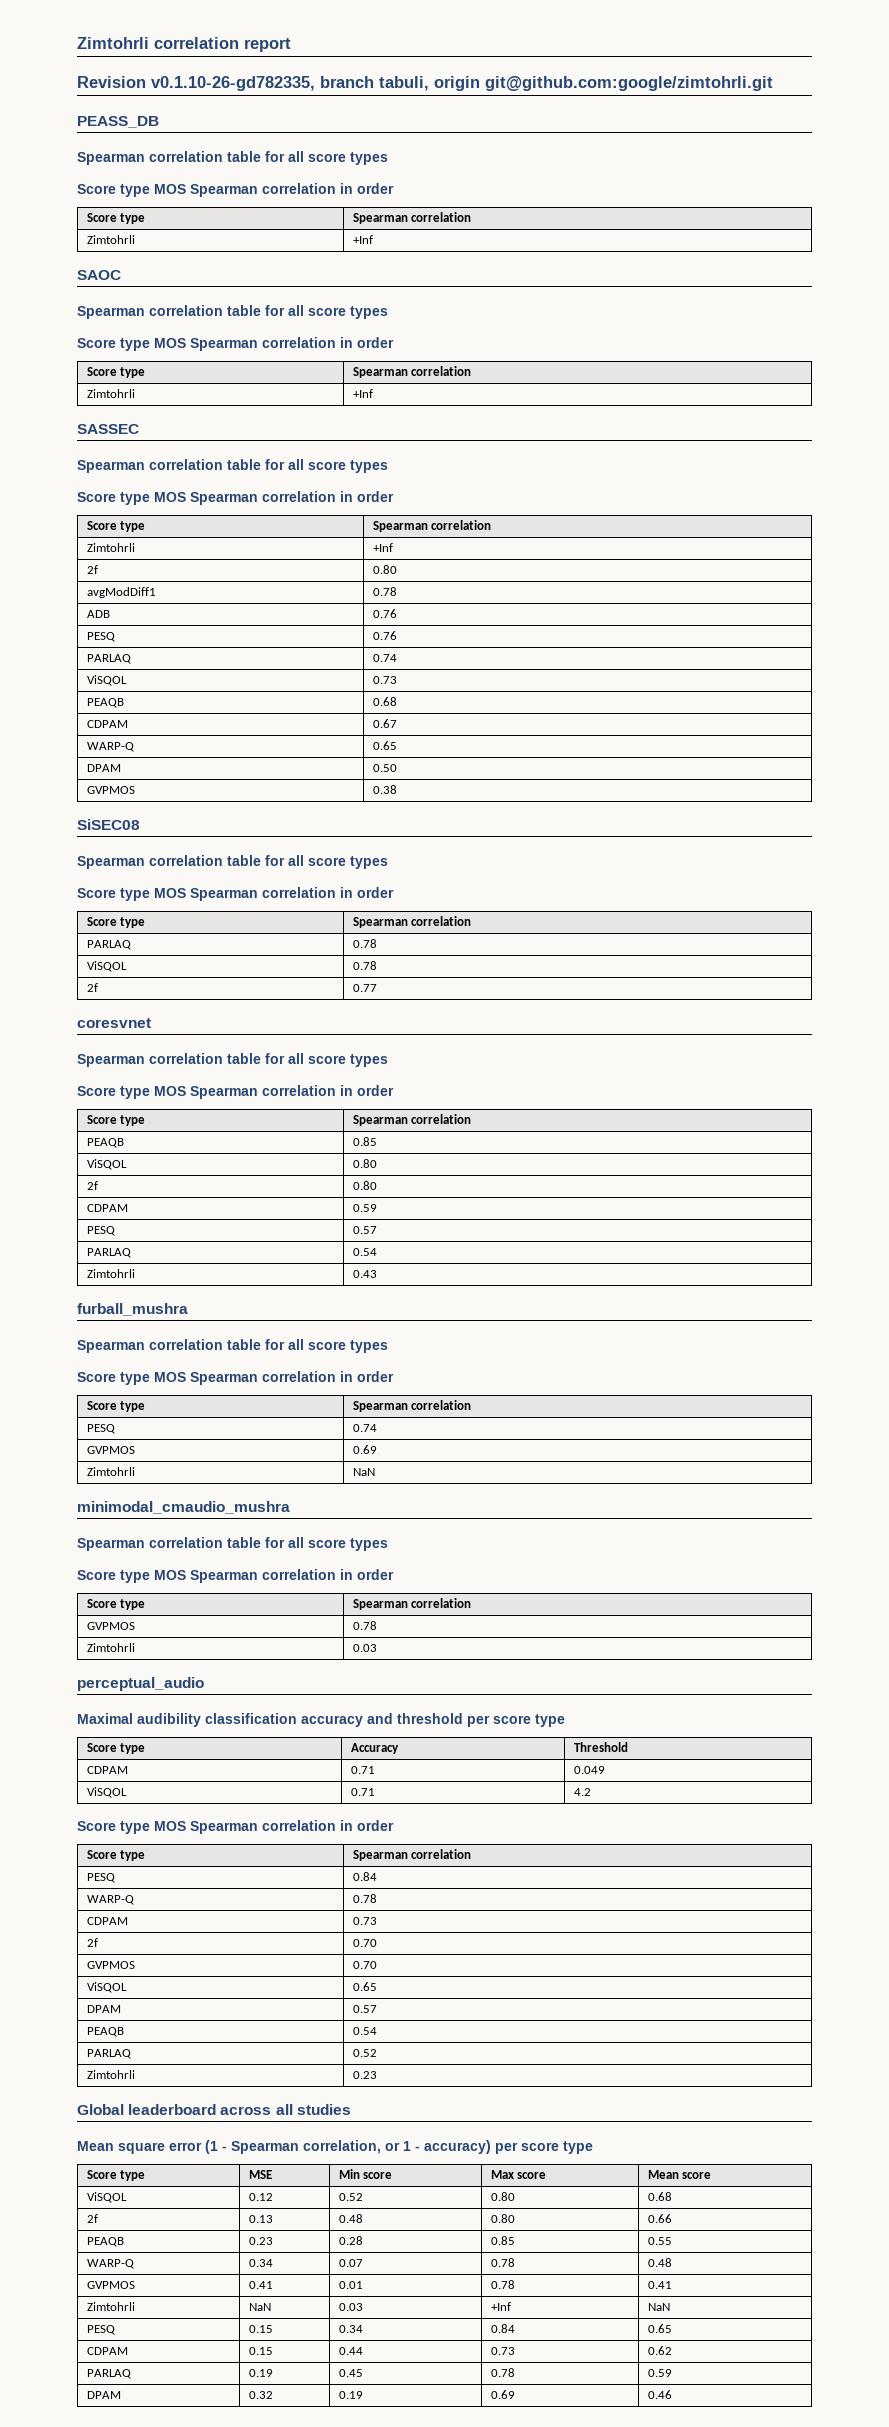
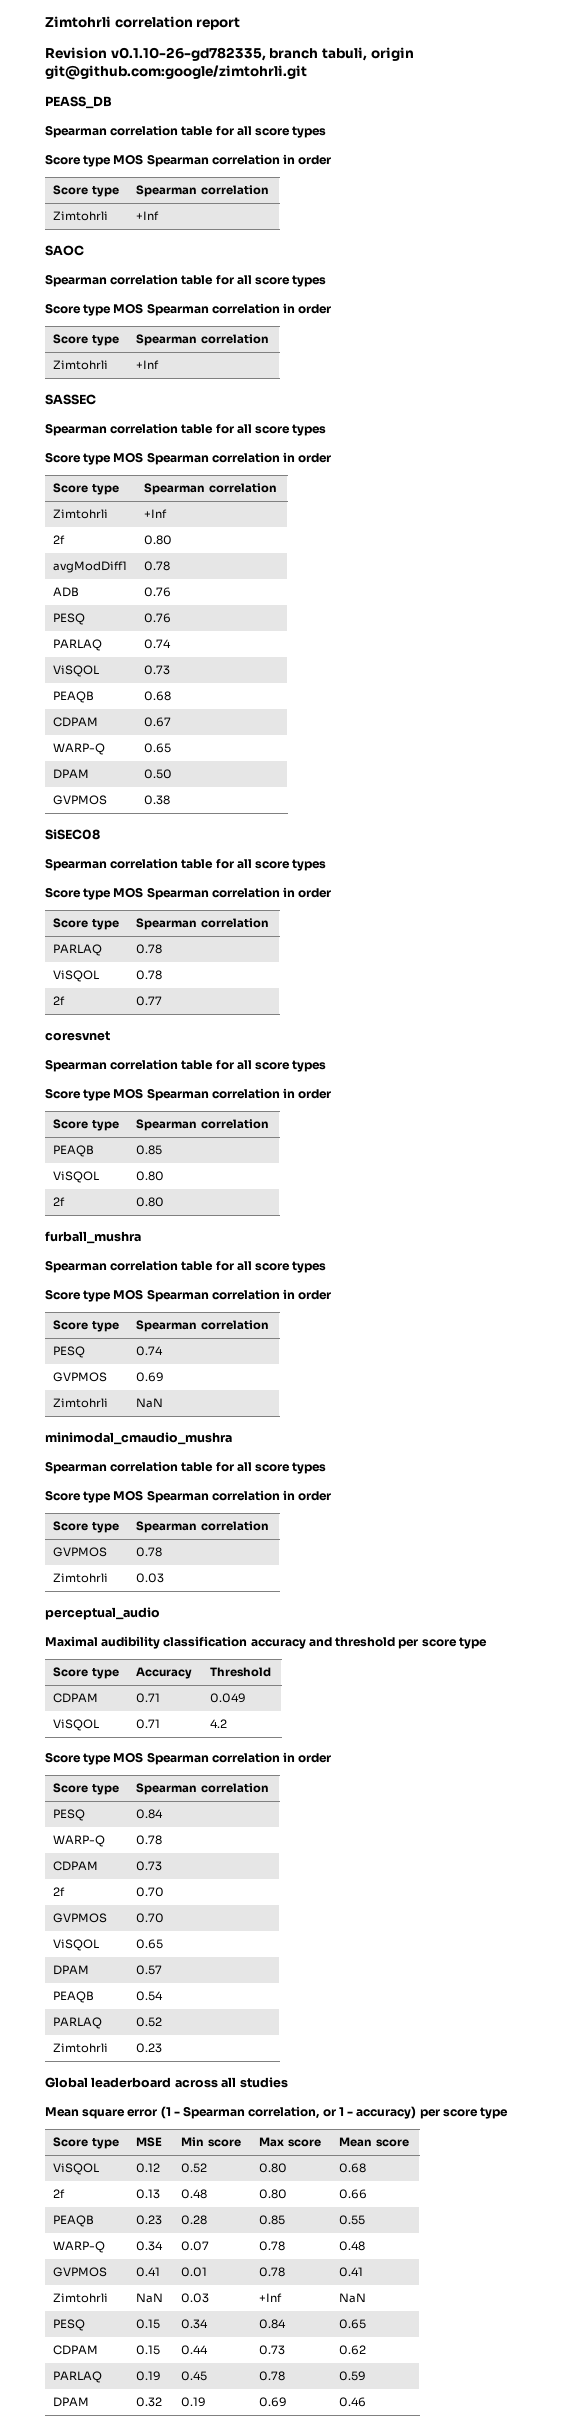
[86,1204,128,1212] [352,1204,377,1212] [86,1226,115,1236] [352,1226,377,1234] [86,1248,131,1258] [352,1248,377,1256] [86,1269,135,1278] [352,1270,377,1278] // CDPAM | 0.59 // PESQ | 0.57 // PARLAQ | 0.54 // Zimtohrli | 0.43 -> (165, 1202) none

